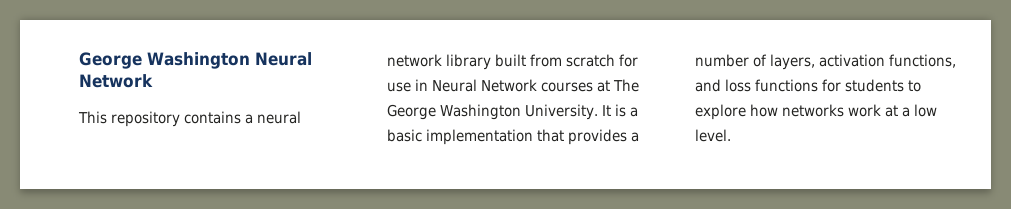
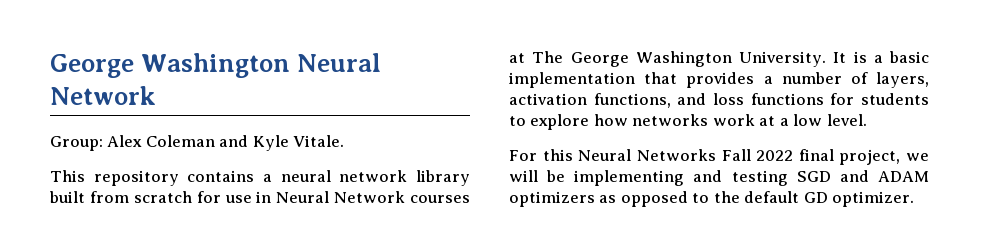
(153, 81) none -> [50,135,345,151] // Group: Alex Coleman and Kyle Vitale.
(731, 135) none -> [509,149,929,165] [509,170,929,186] [509,191,915,207] // For this Neural Networks Fall 2022 final project, we will be implementing and testing SGD and ADAM optimizers as opposed to the default GD optimizer.

